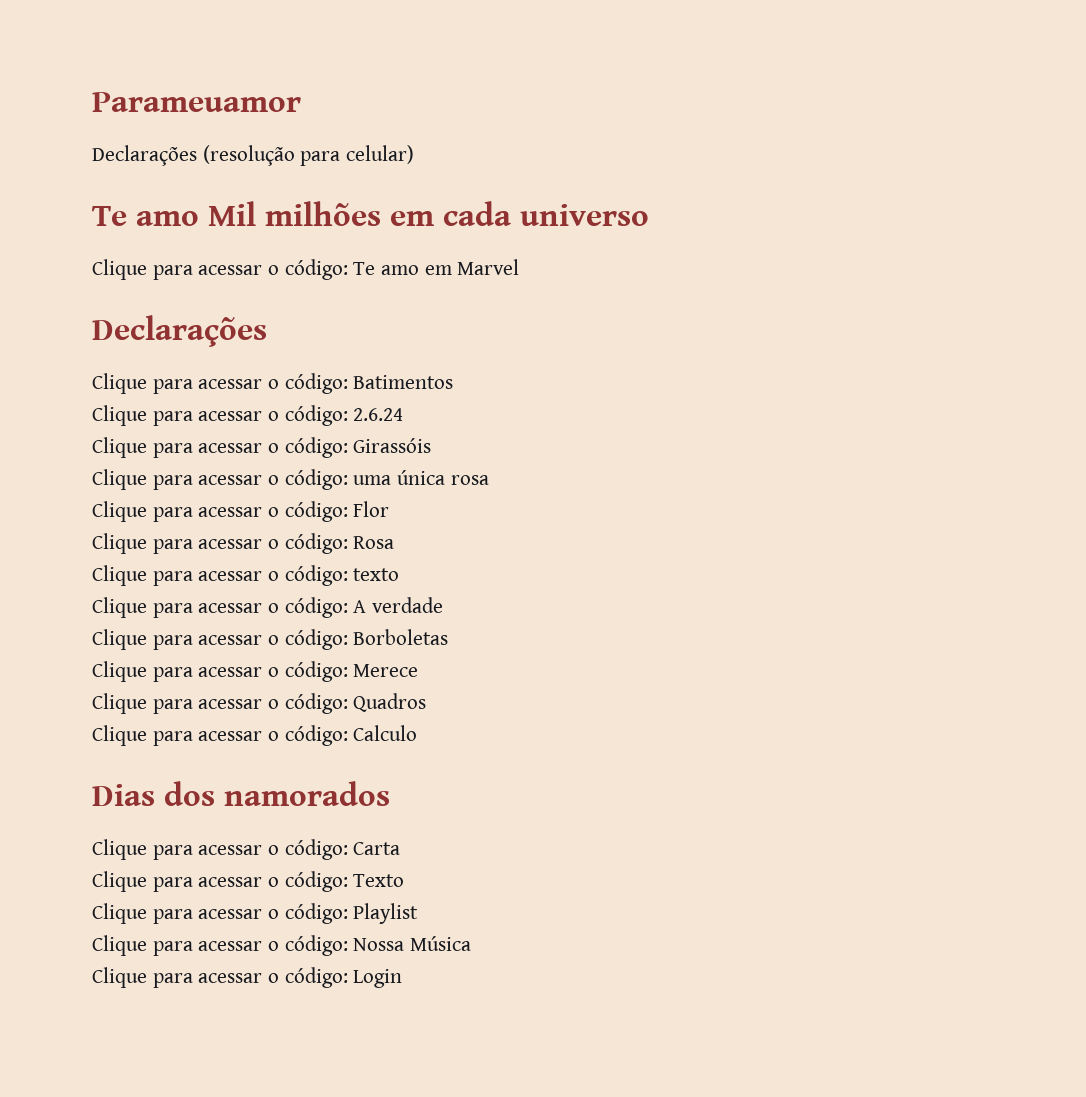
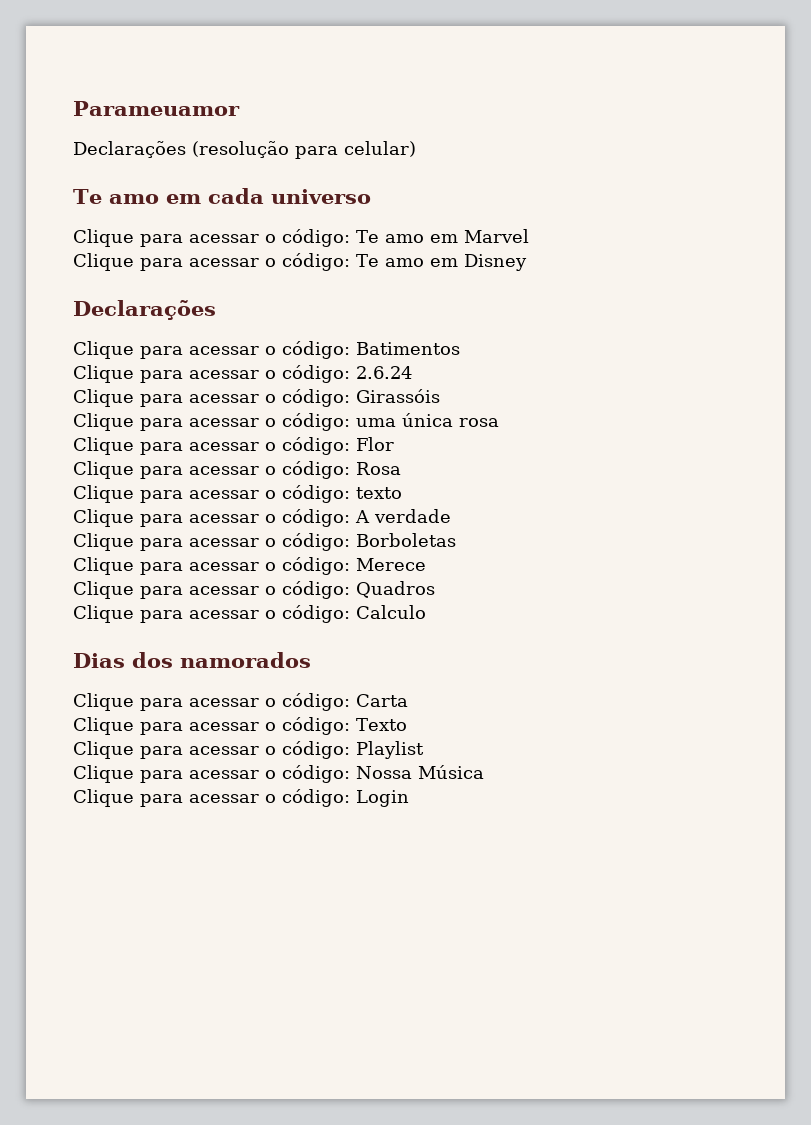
[208,201,381,226] Mil milhões -> (159, 199) none
(520, 267) none -> [73,253,527,271] // Clique para acessar o código: Te amo em Disney

